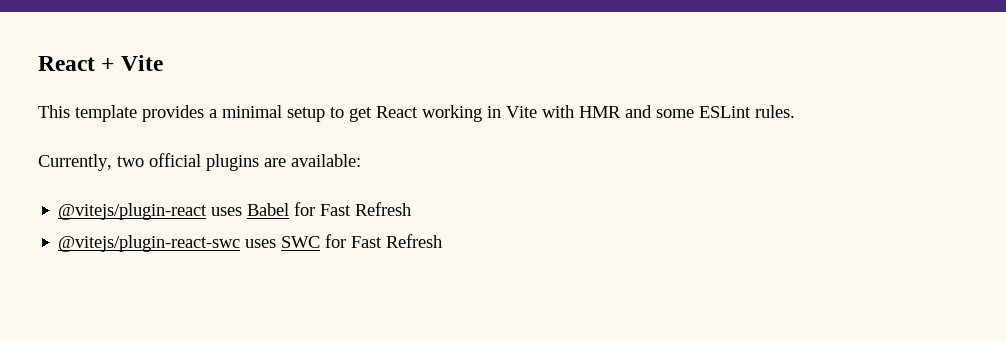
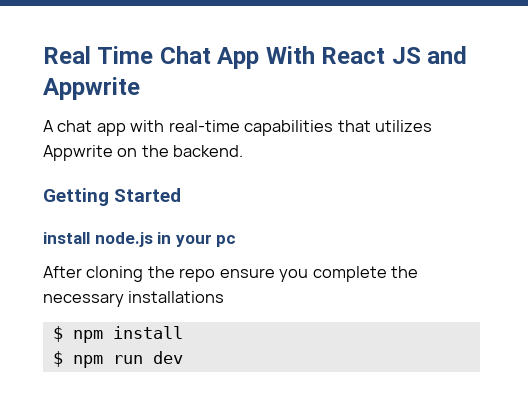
[38,55,163,71] [38,105,795,122] [38,153,361,171] [58,202,412,220] [58,234,443,252] React + Vite // This template provides a minimal setup to get React working in Vite with HMR and some ESLint rules. // Currently, two official plugins are available: // @vitejs/plugin-react uses Babel for Fast Refresh // @vitejs/plugin-react-swc uses SWC for Fast Refresh -> [43,46,468,69] [43,77,140,100] [43,120,433,136] [43,145,244,161] [43,188,182,206] [43,232,237,247] [43,266,419,282] [43,291,225,307] [52,326,183,343] [52,351,183,368] Real Time Chat App With React JS and Appwrite // A chat app with real-time capabilities that utilizes Appwrite on the backend. // Getting Started // install node.js in your pc // After cloning the repo ensure you complete the necessary installations // $ npm install // $ npm run dev

